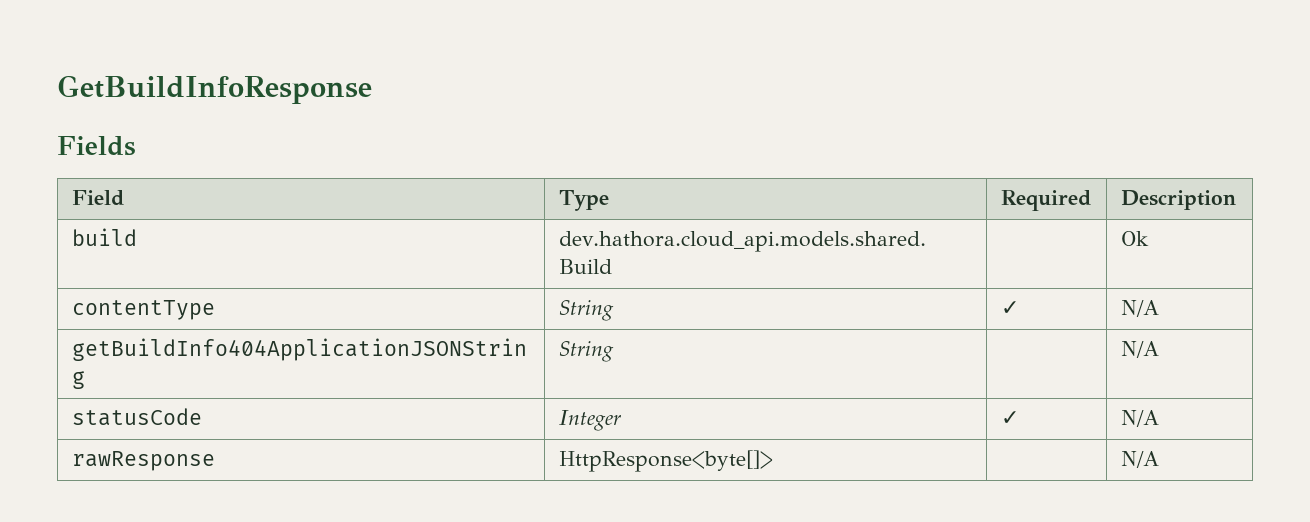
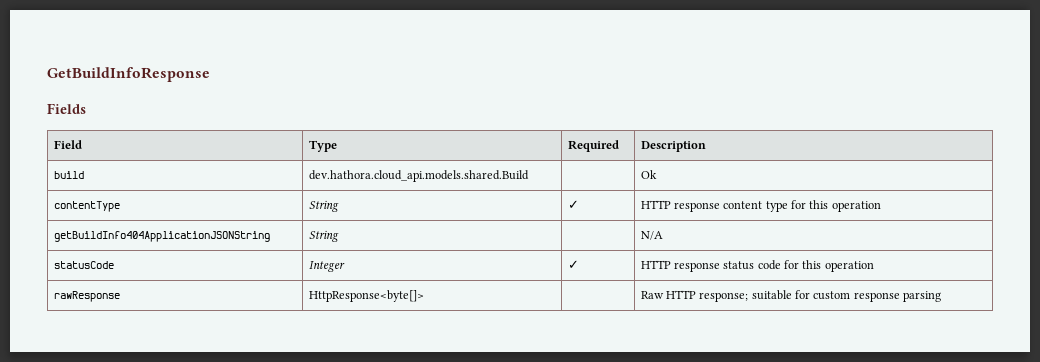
[1120,300,1159,317] N/A -> [640,200,881,212] HTTP response content type for this operation
[1120,410,1159,427] [71,451,215,471] [558,450,773,472] [1120,451,1159,468] N/A // rawResponse | HttpResponse<byte[]> | | N/A -> [640,260,874,272] [53,291,120,302] [308,290,424,302] [640,290,942,302] HTTP response status code for this operation // rawResponse | HttpResponse<byte[]> | | Raw HTTP response; suitable for custom response parsing

